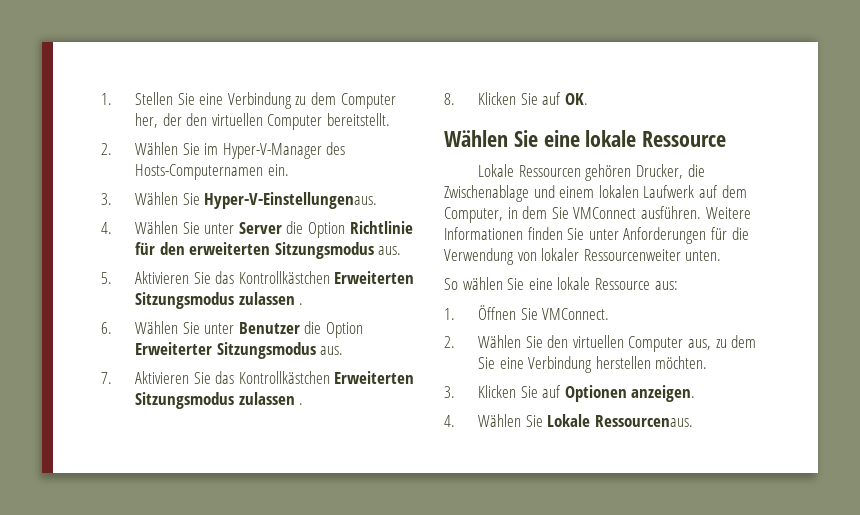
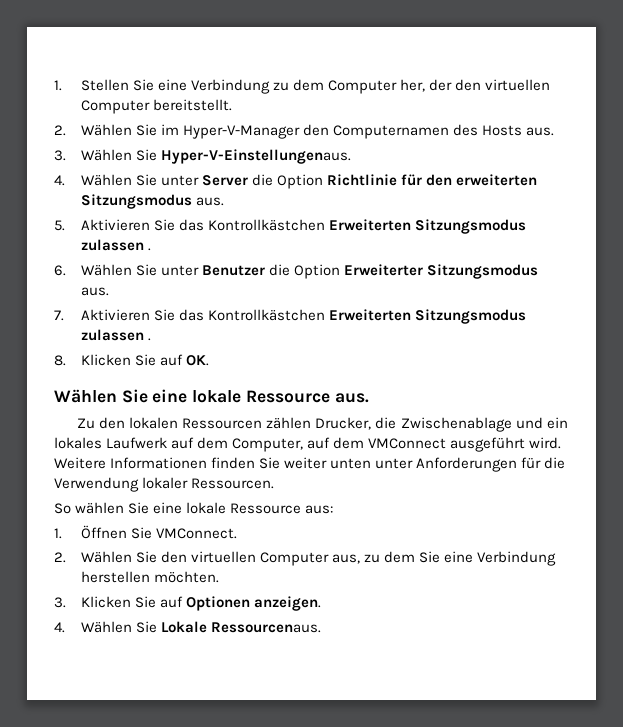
[326,142,346,155] [134,164,289,180] des Hosts-Computernamen ein. -> [302,124,554,139] den Computernamen des Hosts aus.
[478,164,632,181] // Lokale Ressourcen gehören -> [334,393,369,403] [77,417,312,429] aus. // Zu den lokalen Ressourcen zählen
[559,185,639,198] einem lokalen -> [546,417,568,429] [54,437,102,449] ein lokales
[507,206,701,219] in dem Sie VMConnect ausführen. -> [307,437,562,452] auf dem VMConnect ausgeführt wird.
(585, 234) none -> [284,457,372,469] weiter unten
[517,248,722,261] von lokaler Ressourcenweiter unten. -> [142,477,275,489] lokaler Ressourcen.

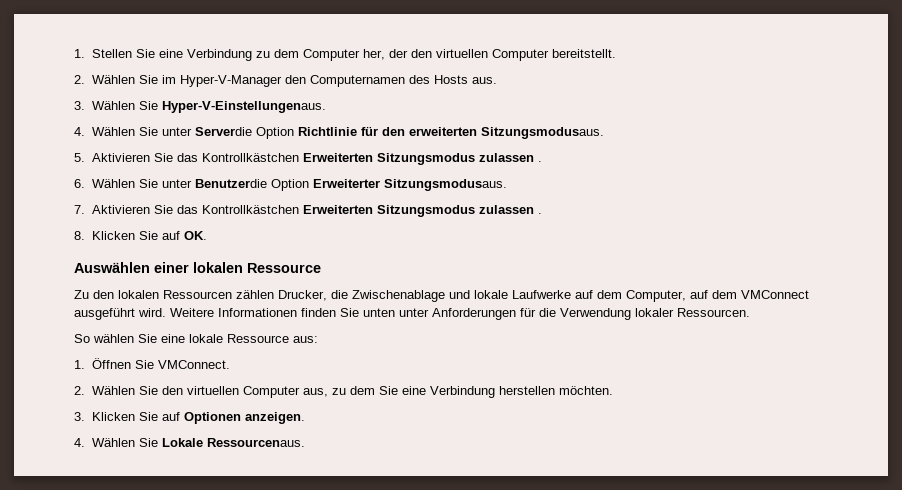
[201,174,273,186] Server die -> [194,127,252,136] Serverdie
[80,194,224,209] Sitzungsmodus aus. -> [480,127,604,139] Sitzungsmodusaus.
[201,264,538,279] [80,287,109,296] Benutzer die Option Erweiterter Sitzungsmodus aus. -> [194,179,507,191] Benutzerdie Option Erweiterter Sitzungsmodusaus.
[54,389,369,403] Wählen Sie eine lokale Ressource aus. -> [74,262,321,273] Auswählen einer lokalen Ressource
[546,417,568,429] [54,437,168,449] ein lokales Laufwerk -> [474,290,571,299] lokale Laufwerke
[284,457,328,469] weiter -> (359, 312) none

